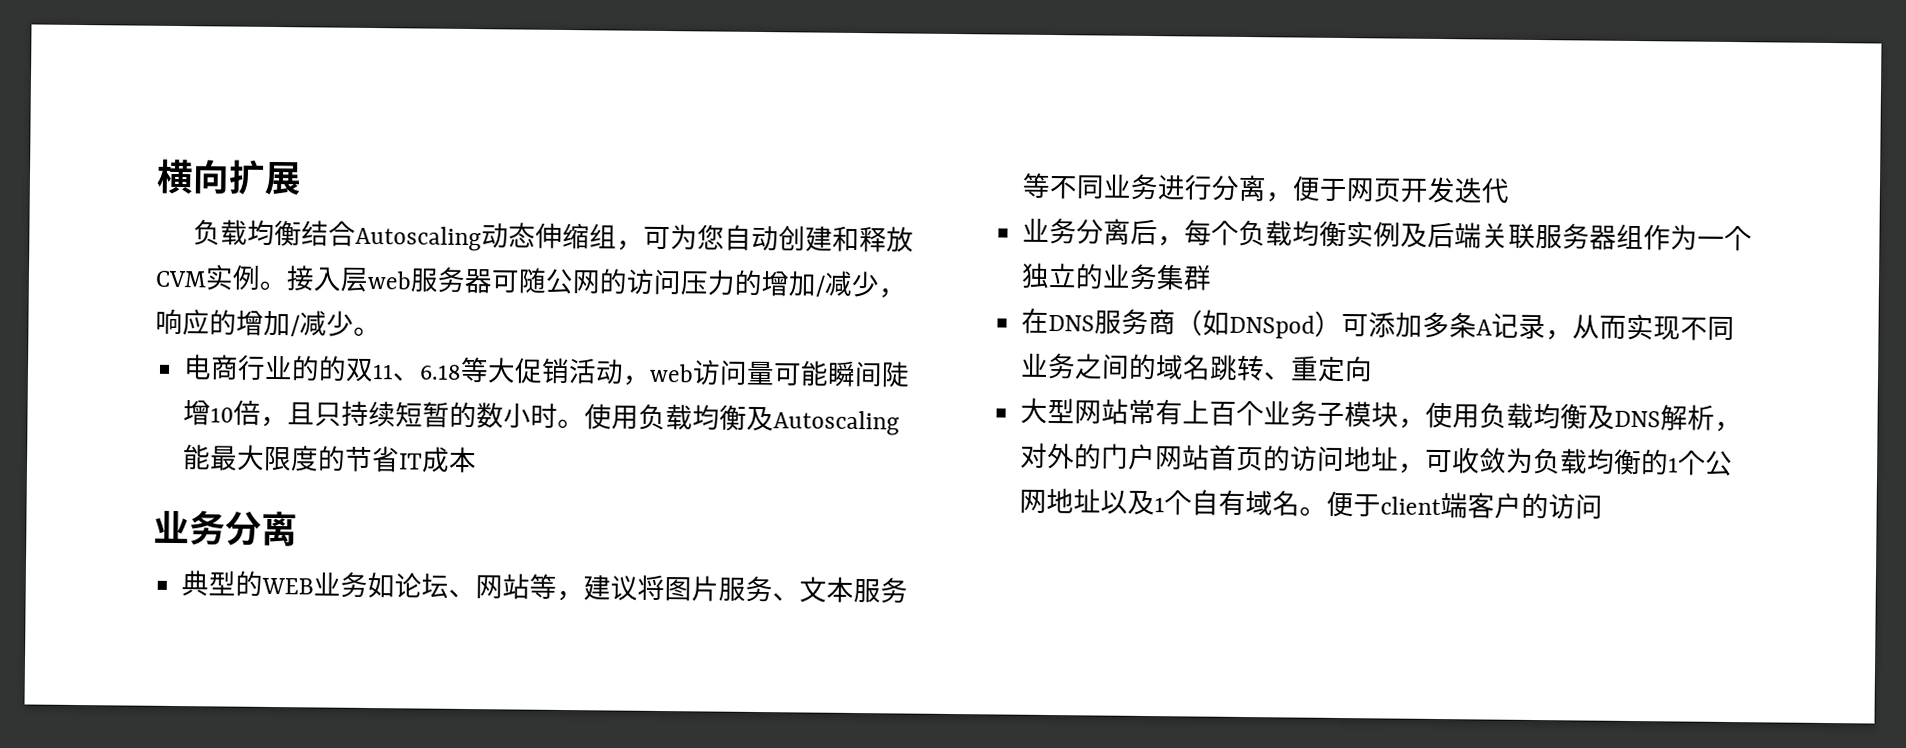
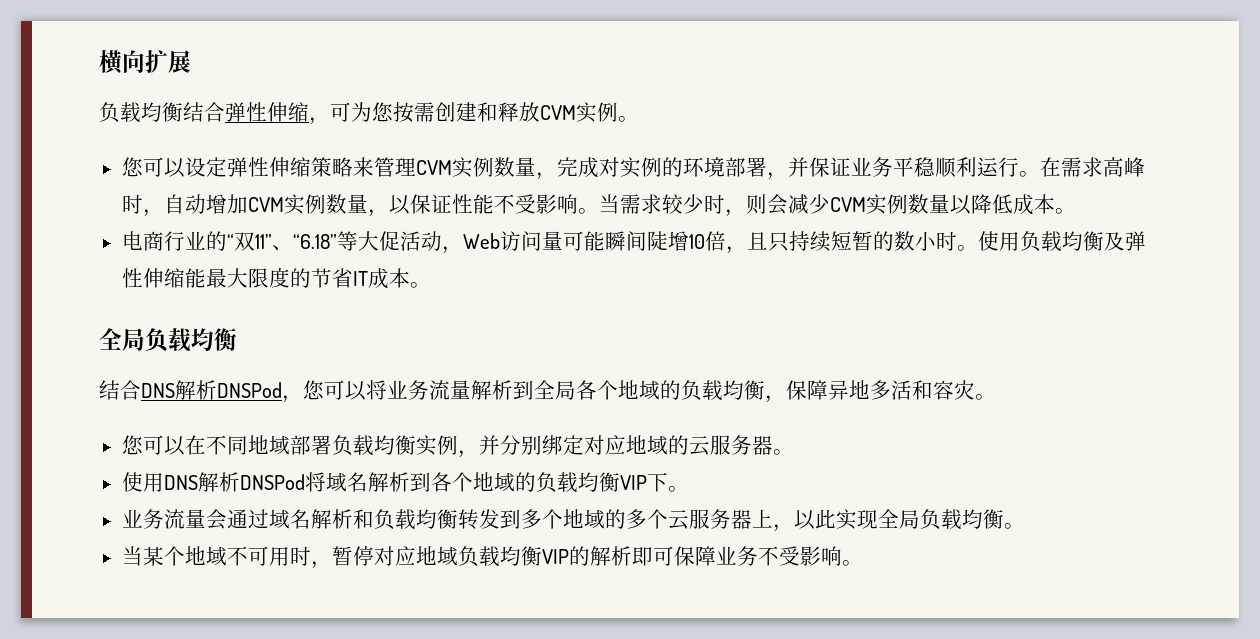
[354,222,617,252] Autoscaling动态伸缩组 -> [225,102,309,122] 弹性伸缩
[723,224,779,252] 自动 -> [393,102,435,123] 按需
[286,265,906,299] [155,308,381,337] [183,354,695,386] 接入层web服务器可随公网的访问压力的增加/减少，响应的增加/减少。 // 电商行业的的双11、6.18等大促销活动，web -> [121,157,1145,180] [121,194,1076,217] [121,231,500,254] // 您可以设定弹性伸缩策略来管理CVM实例数量，完成对实例的环境部署，并保证业务平稳顺利运行。在需求高峰时，自动增加CVM实例数量，以保证性能不受影响。当需求较少时，则会减少CVM实例数量以降低成本。 // 电商行业的“双11”、“6.18”等大促活动，Web
[773,410,901,436] Autoscaling -> [1124,231,1146,251] [121,268,185,288] 弹性伸缩
[153,510,298,547] [181,570,909,604] [1022,172,1511,204] [1022,217,1753,252] [1021,262,1213,291] [1021,307,1736,342] [1020,352,1374,383] [1020,397,1743,433] [1020,442,1734,477] [1019,487,1604,520] // 业务分离 // 典型的WEB业务如论坛、网站等，建议将图片服务、文本服务等不同业务进行分离，便于网页开发迭代 // 业务分离后，每个负载均衡实例及后端关联服务器组作为一个独立的业务集群 // 在DNS服务商（如DNSpod）可添加多条A记录，从而实现不同业务之间的域名跳转、重定向 // 大型网站常有上百个业务子模块，使用负载均衡及DNS解析，对外的门户网站首页的访问地址，可收敛为负载均衡的1个公网地址以及1个自有域名。便于client端客户的访问 -> [409,282,431,288] [99,328,237,352] [99,380,996,403] [121,435,794,458] [121,472,689,493] [121,509,1025,532] [121,546,863,569] 。 // 全局负载均衡 // 结合DNS解析DNSPod，您可以将业务流量解析到全局各个地域的负载均衡，保障异地多活和容灾。 // 您可以在不同地域部署负载均衡实例，并分别绑定对应地域的云服务器。 // 使用DNS解析DNSPod将域名解析到各个地域的负载均衡VIP下。 // 业务流量会通过域名解析和负载均衡转发到多个地域的多个云服务器上，以此实现全局负载均衡。 // 当某个地域不可用时，暂停对应地域负载均衡VIP的解析即可保障业务不受影响。

